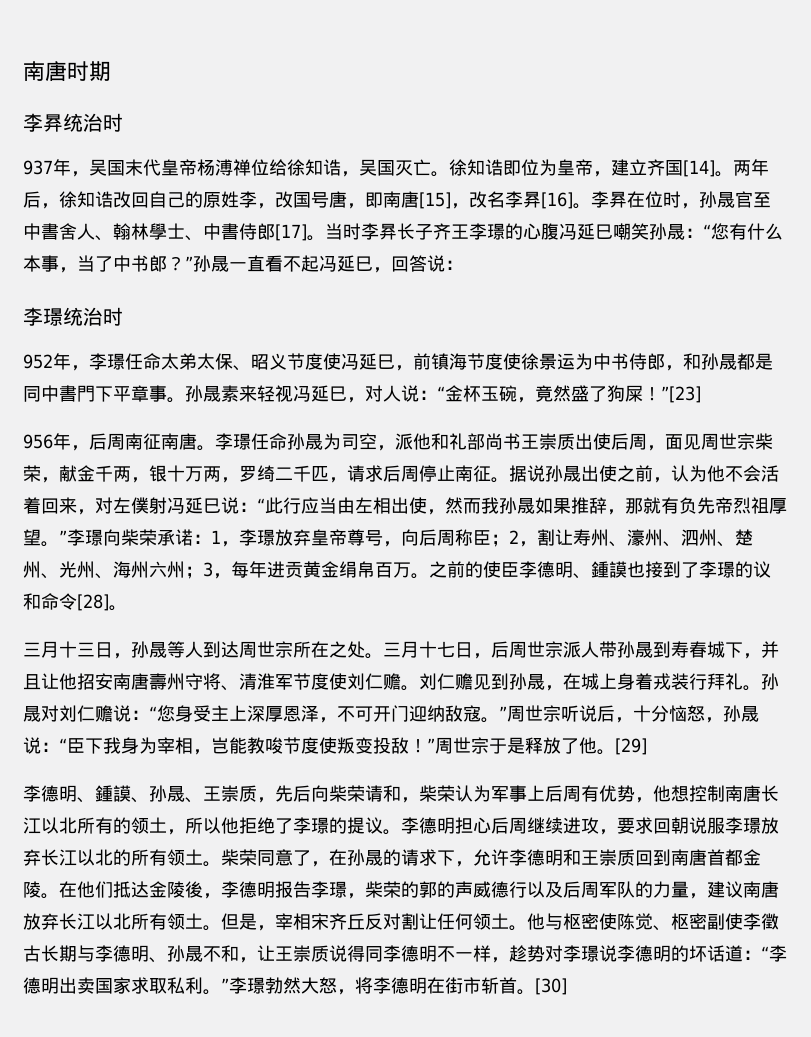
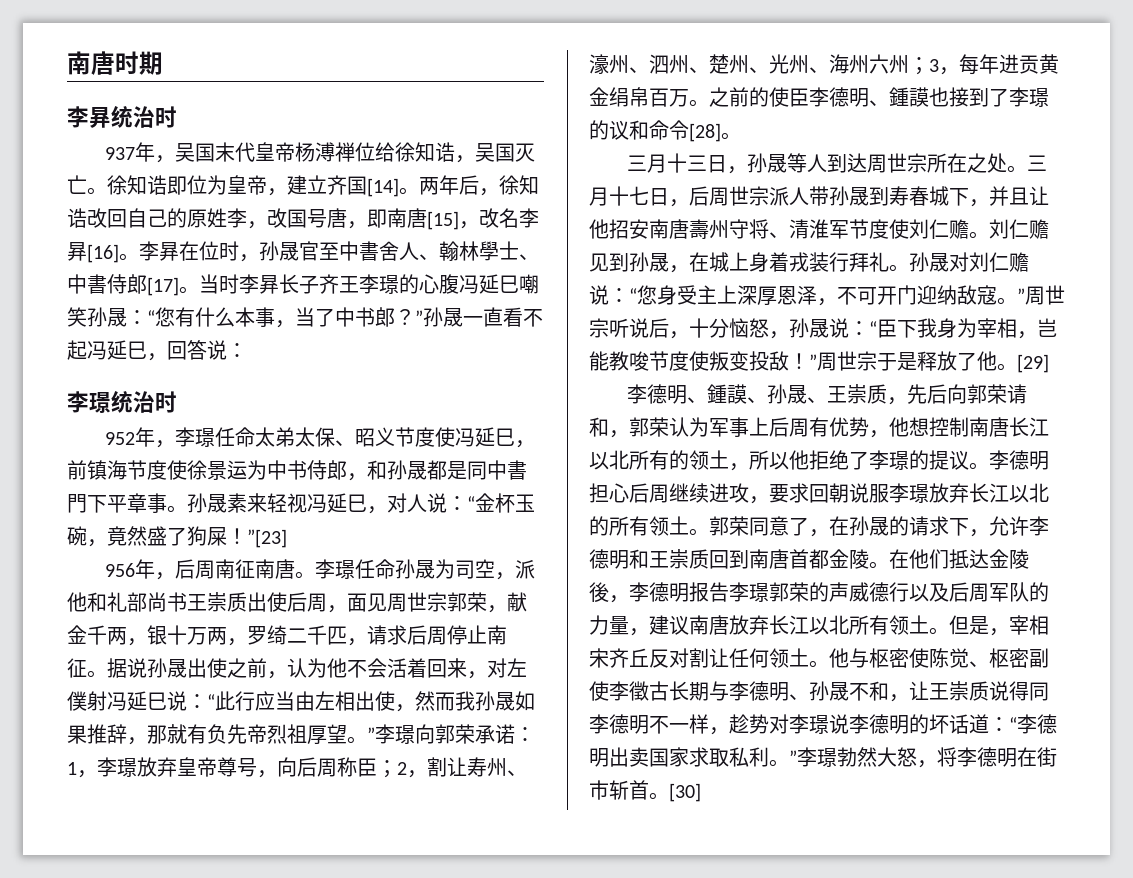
[755,433,773,450] 柴 -> [447,592,467,612] 郭
[121,529,139,546] 柴 -> [435,724,455,744] 郭
[329,785,347,802] 柴 -> [967,384,988,404] 郭
[419,785,437,802] 柴 -> [629,417,649,437] 郭
[221,849,239,866] 柴 -> [709,516,729,536] 郭
[347,881,437,899] ，柴荣的郭 -> [769,582,809,602] 郭荣

